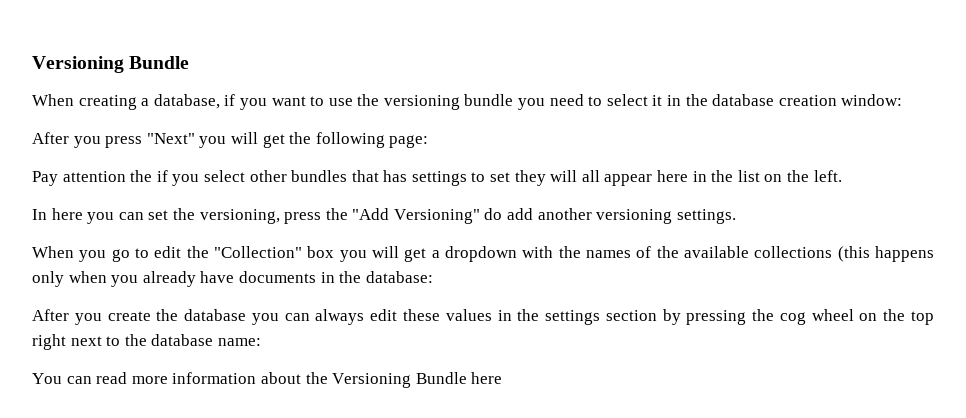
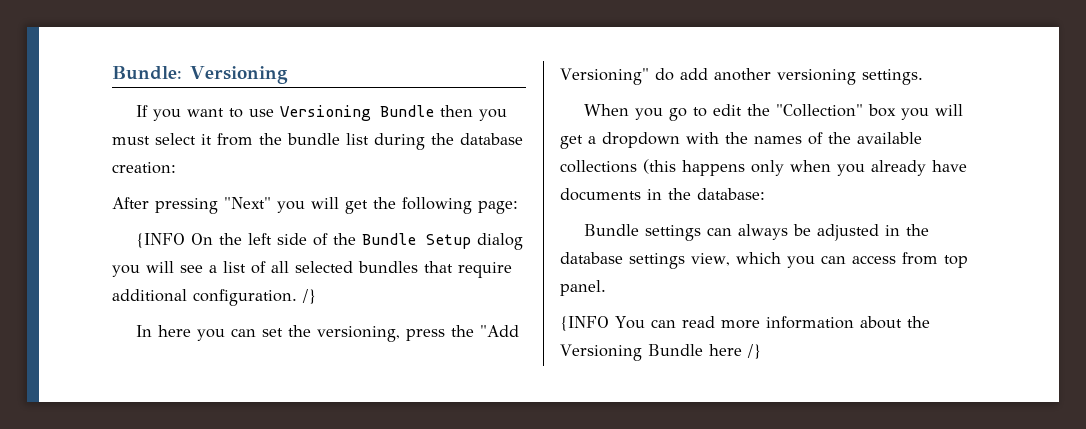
[32,56,190,73] [32,94,903,110] [32,132,143,148] Versioning Bundle // When creating a database, if you want to use the versioning bundle you need to select it in the database creation window: // After you press -> [112,66,288,84] [136,105,508,121] [112,133,523,150] [112,162,176,174] [112,197,218,214] Bundle: Versioning // If you want to use Versioning Bundle then you must select it from the bundle list during the database creation: // After pressing
[32,170,842,186] Pay attention the if you select other bundles that has settings to set they will all appear here in the list on the left. -> [136,233,524,250] [112,261,512,278] [112,289,316,306] {INFO On the left side of the Bundle Setup dialog you will see a list of all selected bundles that require additional configuration. /}
[32,309,934,325] [32,334,261,350] After you create the database you can always edit these values in the settings section by pressing the cog wheel on the top right next to the database name: // -> [584,224,930,241] [560,252,968,269] [560,280,606,296] [560,316,609,331] Bundle settings can always be adjusted in the database settings view, which you can access from top panel. // {INFO
(503, 378) none -> [746,344,761,359] /}

